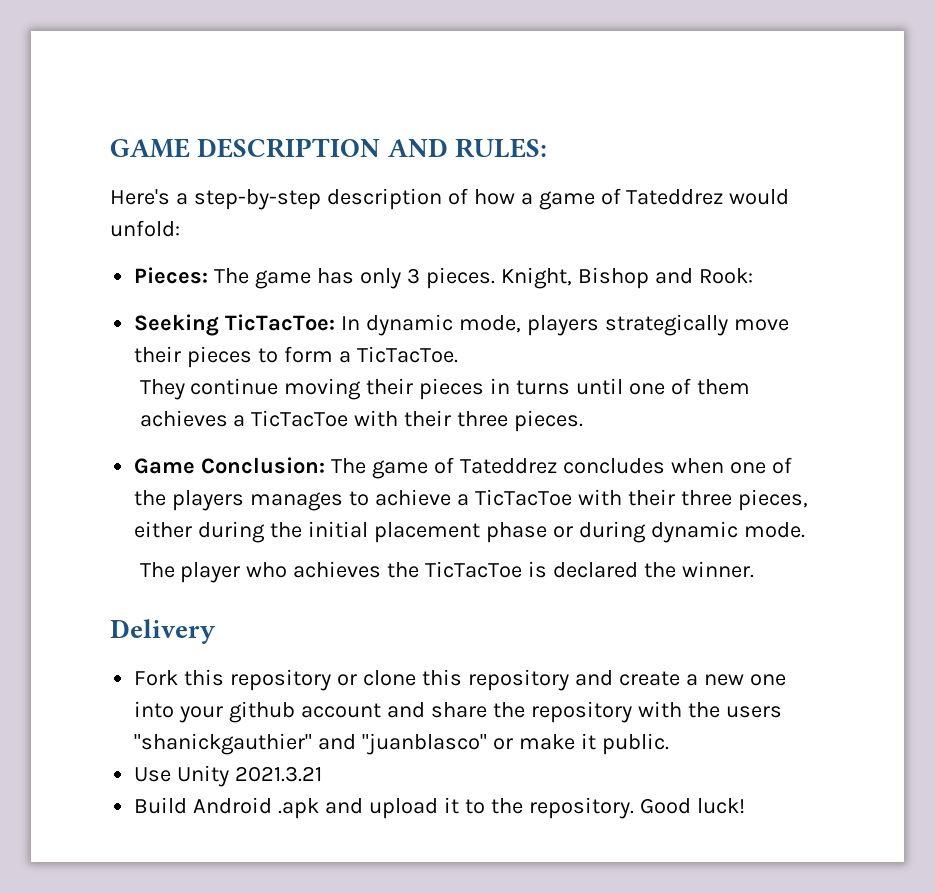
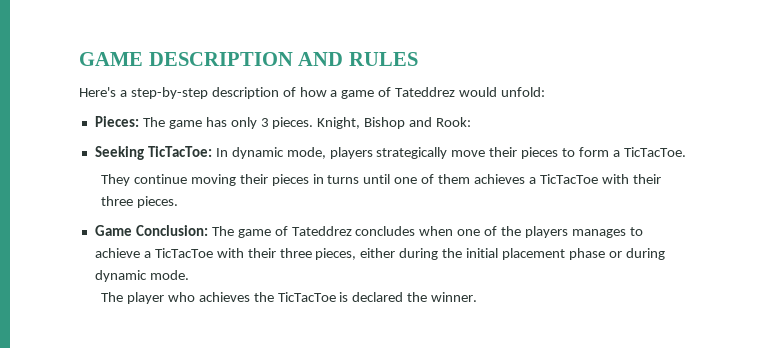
[454,138,547,158] RULES: -> [348,52,418,66] RULES
[110,619,215,644] [134,669,786,691] [134,701,782,723] [134,733,669,755] [134,765,323,787] [134,797,745,819] // Delivery // Fork this repository or clone this repository and create a new one into your github account and share the repository with the users "shanickgauthier" and "juanblasco" or make it public. // Use Unity 2021.3.21 // Build Android .apk and upload it to the repository. Good luck! -> (478, 297) none

